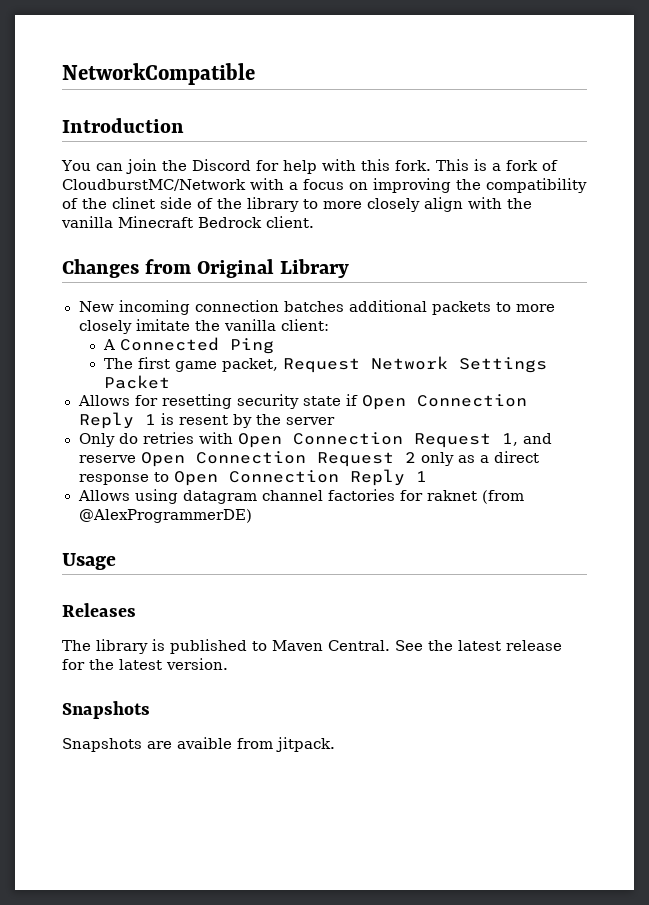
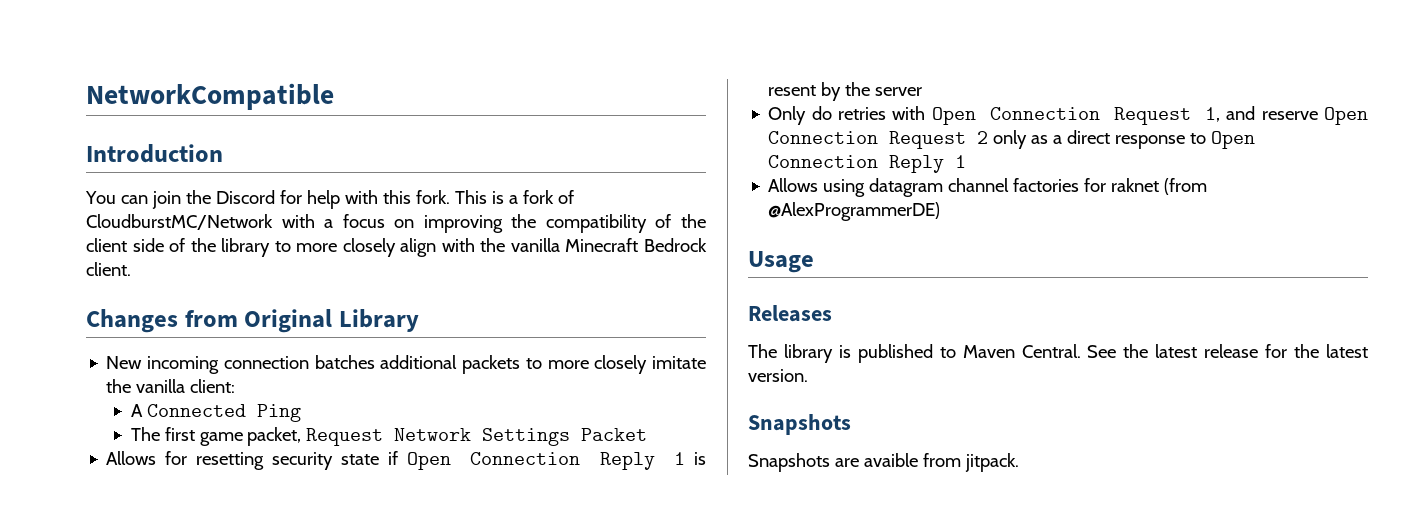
[112,197,155,209] clinet -> [86,238,127,252] client

